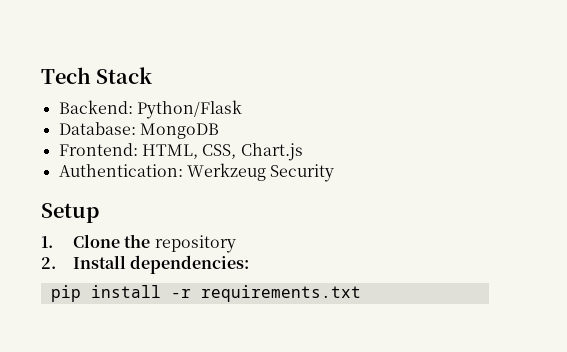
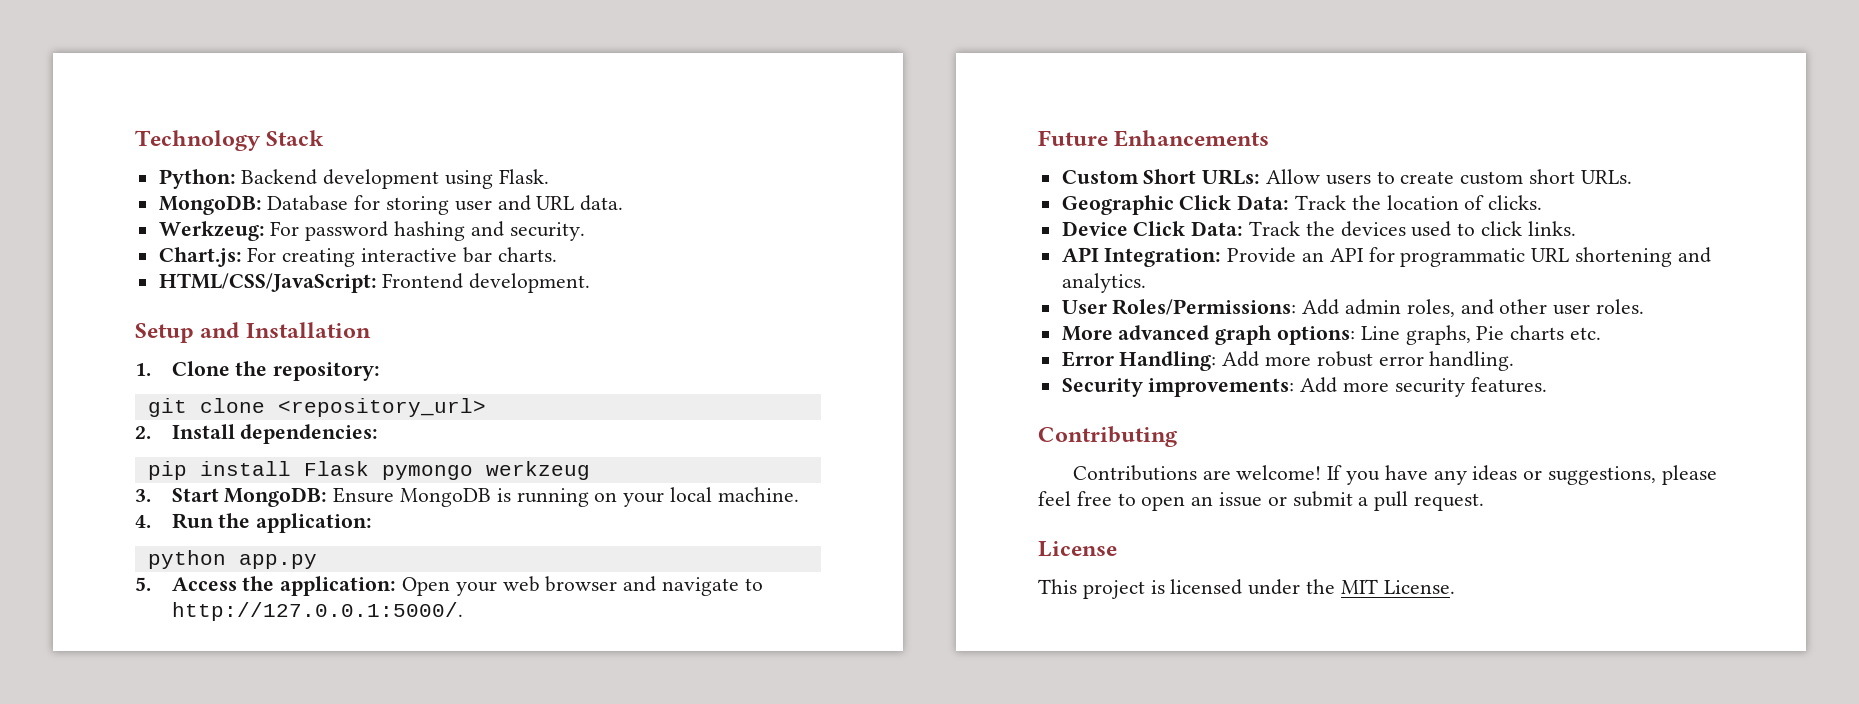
[41,67,91,84] Tech -> [135,130,261,151] Technology
[58,100,242,119] [58,122,219,139] [58,143,303,161] [58,163,335,182] Backend: Python/Flask // Database: MongoDB // Frontend: HTML, CSS, Chart.js // Authentication: Werkzeug Security -> [158,169,549,189] [158,195,624,215] [158,221,585,241] [158,247,557,267] [158,273,591,293] Python: Backend development using Flask. // MongoDB: Database for storing user and URL data. // Werkzeug: For password hashing and security. // Chart.js: For creating interactive bar charts. // HTML/CSS/JavaScript: Frontend development.
(99, 213) none -> [200,322,371,338] and Installation
[154,235,236,253] repository -> [273,362,381,381] [147,398,486,417] repository: // git clone <repository_url>
[170,285,361,302] -r requirements.txt -> [303,461,590,480] [135,487,799,507] [135,513,373,533] [147,550,317,569] [135,576,763,596] [171,602,463,621] [1038,130,1270,147] [1061,169,1632,185] [1061,195,1543,215] [1061,221,1576,237] [1061,247,1711,267] [1061,273,1146,293] [1061,299,1645,317] [1061,325,1602,345] [1061,351,1515,371] [1061,377,1547,397] [1038,426,1177,447] [1072,465,1717,485] [1038,491,1485,511] [1038,541,1117,557] [1038,579,1455,599] Flask pymongo werkzeug // 3. Start MongoDB: Ensure MongoDB is running on your local machine. // 4. Run the application: // python app.py // 5. Access the application: Open your web browser and navigate to http://127.0.0.1:5000/. // Future Enhancements // Custom Short URLs: Allow users to create custom short URLs. // Geographic Click Data: Track the location of clicks. // Device Click Data: Track the devices used to click links. // API Integration: Provide an API for programmatic URL shortening and analytics. // User Roles/Permissions: Add admin roles, and other user roles. // More advanced graph options: Line graphs, Pie charts etc. // Error Handling: Add more robust error handling. // Security improvements: Add more security features. // Contributing // Contributions are welcome! If you have any ideas or suggestions, please feel free to open an issue or submit a pull request. // License // This project is licensed under the MIT License.

